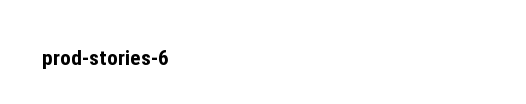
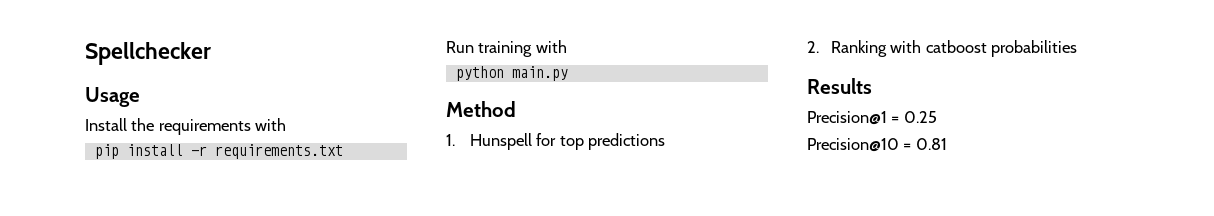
[42,50,169,69] prod-stories-6 -> [85,42,211,65] [85,87,140,107] [85,118,287,135] [94,144,343,159] [446,40,567,57] [455,66,568,81] [446,101,516,117] [446,133,665,150] [807,40,1077,57] [807,78,872,94] [807,111,937,125] [807,138,947,152] Spellchecker // Usage // Install the requirements with // pip install -r requirements.txt // Run training with // python main.py // Method // 1. Hunspell for top predictions // 2. Ranking with catboost probabilities // Results // Precision@1 = 0.25 // Precision@10 = 0.81

